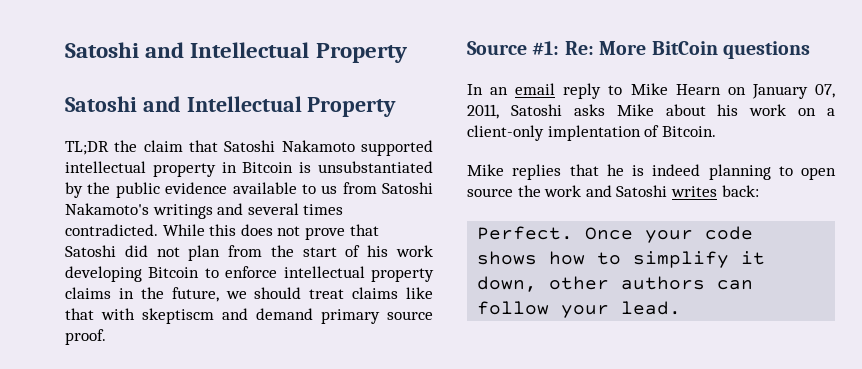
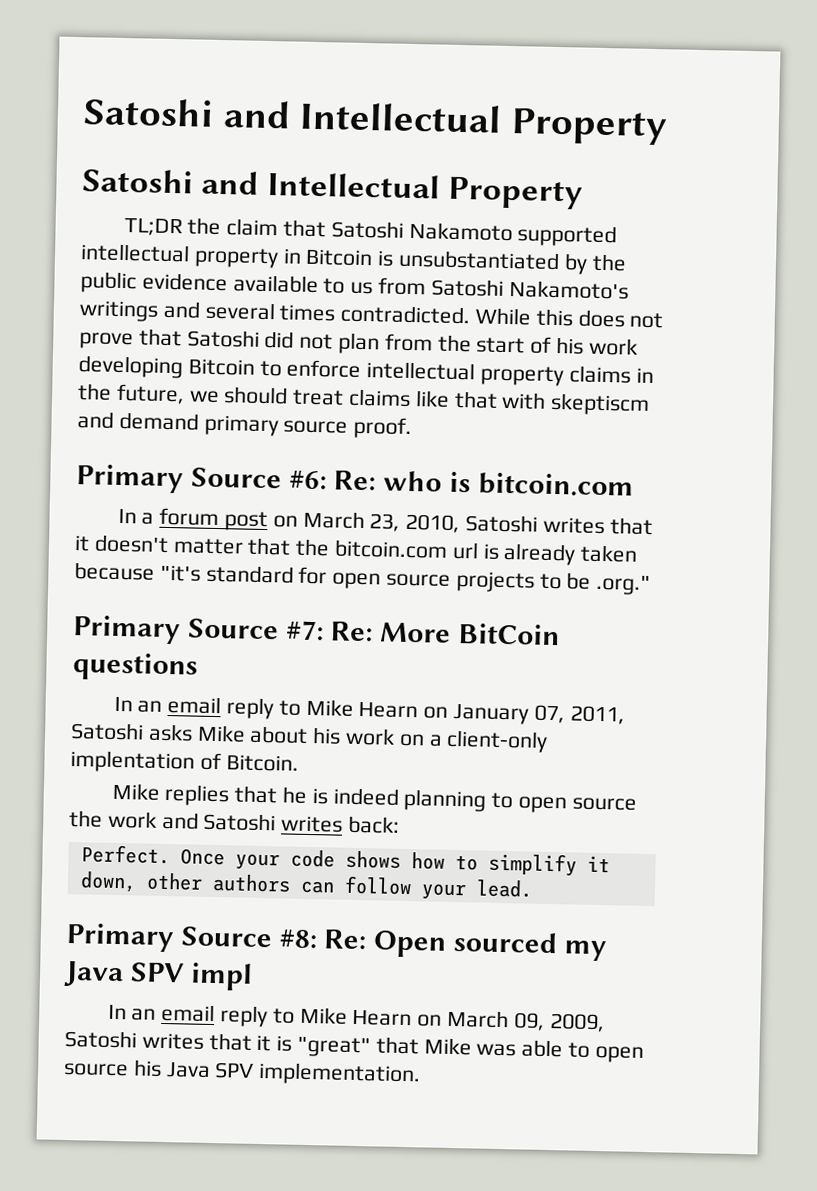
[467,41,560,55] Source #1: -> [76,464,634,497] [117,507,653,536] [74,534,639,566] [74,562,652,596] [72,615,324,645] Primary Source #6: Re: who is bitcoin.com // In a forum post on March 23, 2010, Satoshi writes that it doesn't matter that the bitcoin.com url is already taken because "it's standard for open source projects to be .org." // Primary Source #7:
(682, 308) none -> [66,922,607,962] [63,960,253,991] [107,1003,605,1033] [64,1029,644,1063] [63,1059,422,1087] // Primary Source #8: Re: Open sourced my Java SPV impl // In an email reply to Mike Hearn on March 09, 2009, Satoshi writes that it is "great" that Mike was able to open source his Java SPV implementation.

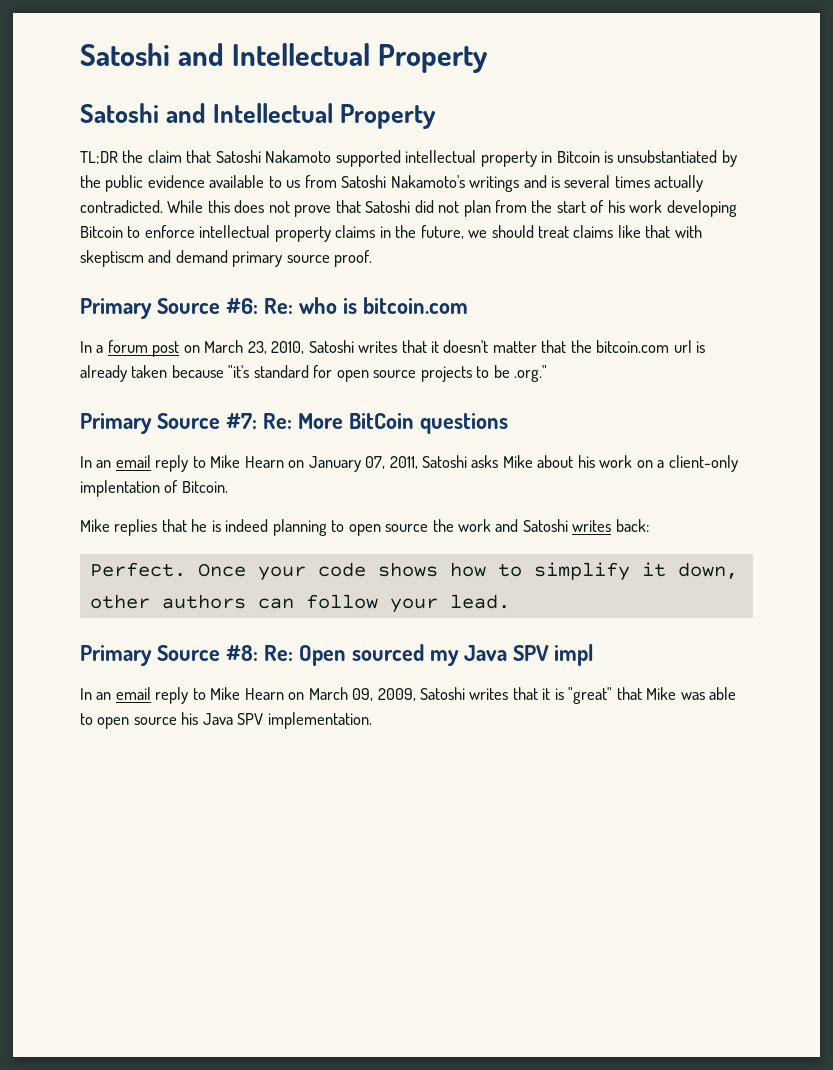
(201, 309) none -> [551,176,561,188] is
(337, 313) none -> [654,175,704,192] actually

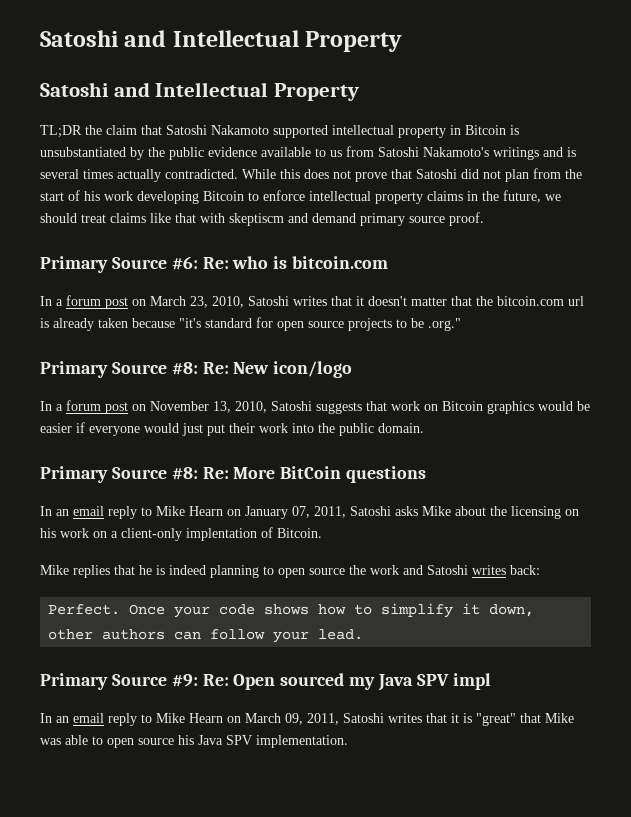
[225,413,257,429] #7: -> [171,361,353,378] [40,400,590,414] [40,422,424,436] [40,466,198,483] #8: Re: New icon/logo // In a forum post on November 13, 2010, Satoshi suggests that work on Bitcoin graphics would be easier if everyone would just put their work into the public domain. // Primary Source #8:
(574, 461) none -> [490,506,579,519] the licensing on
[225,645,258,661] #8: -> [171,674,198,687] #9:
[377,688,416,701] 2009, -> [307,713,339,725] 2011,

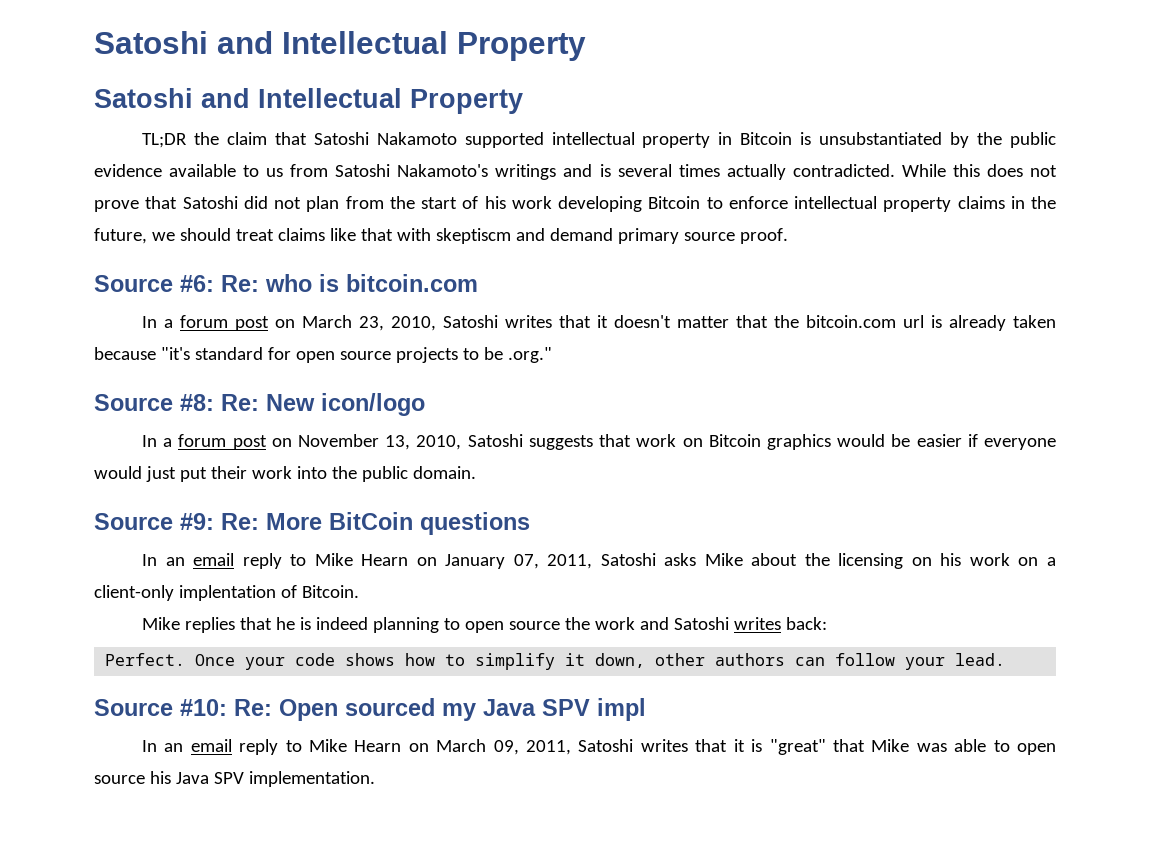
[40,256,108,273] Primary -> (788, 236) none
[40,361,108,378] Primary -> (552, 355) none
[40,466,198,483] Primary Source #8: -> [94,513,214,530] Source #9:
[40,673,198,690] Primary Source #9: -> [94,699,227,716] Source #10:

